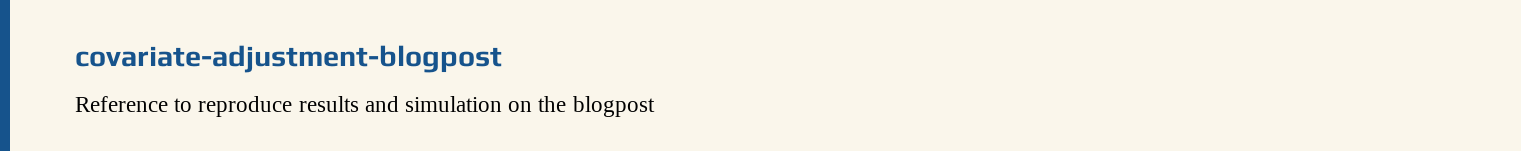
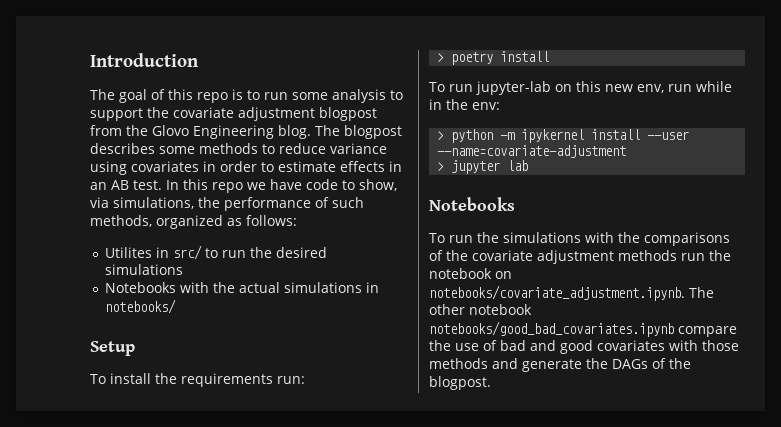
[75,45,502,73] [75,96,655,117] covariate-adjustment-blogpost // Reference to reproduce results and simulation on the blogpost -> [90,53,199,67] [90,89,403,103] [90,107,377,121] [90,125,402,139] [90,143,387,154] [90,161,402,175] [90,179,397,193] [90,197,364,211] [90,215,297,229] [105,245,328,260] [105,264,184,275] [105,282,380,293] [105,299,177,314] [90,341,135,356] [90,373,305,387] [437,51,550,65] [429,81,732,95] [429,99,500,110] [437,129,690,143] [437,145,627,158] [437,160,529,174] [429,197,515,211] [429,232,730,246] [429,250,731,264] [429,268,512,279] [429,285,714,301] [429,304,532,315] [429,321,737,337] [429,340,739,354] [429,358,691,372] [429,376,491,390] Introduction // The goal of this repo is to run some analysis to support the covariate adjustment blogpost from the Glovo Engineering blog. The blogpost describes some methods to reduce variance using covariates in order to estimate effects in an AB test. In this repo we have code to show, via simulations, the performance of such methods, organized as follows: // Utilites in src/ to run the desired simulations // Notebooks with the actual simulations in notebooks/ // Setup // To install the requirements run: // > poetry install // To run jupyter-lab on this new env, run while in the env: // > python -m ipykernel install --user --name=covariate-adjustment // > jupyter lab // Notebooks // To run the simulations with the comparisons of the covariate adjustment methods run the notebook on notebooks/covariate_adjustment.ipynb. The other notebook notebooks/good_bad_covariates.ipynb compare the use of bad and good covariates with those methods and generate the DAGs of the blogpost.

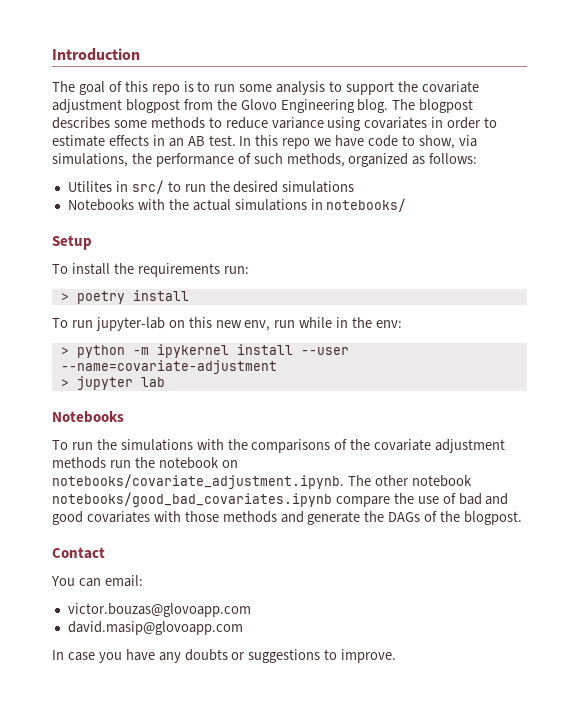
(491, 383) none -> [52,547,105,559] [51,575,143,587] [67,603,251,617] [67,621,243,635] [52,649,397,663] // Contact // You can email: // victor.bouzas@glovoapp.com // david.masip@glovoapp.com // In case you have any doubts or suggestions to improve.

